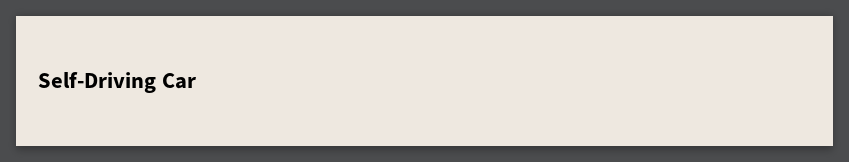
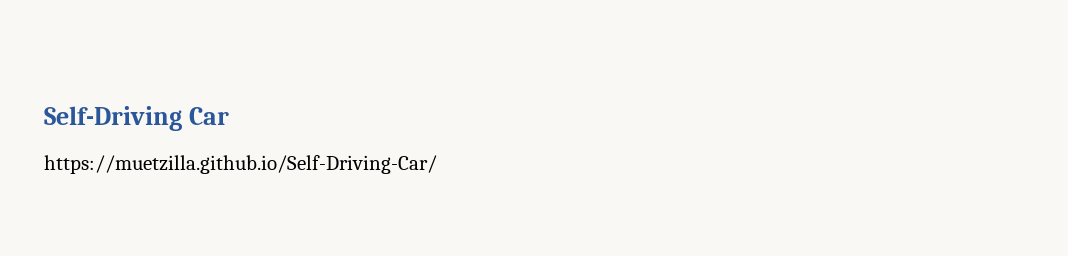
(197, 81) none -> [44,155,437,174] // https://muetzilla.github.io/Self-Driving-Car/

